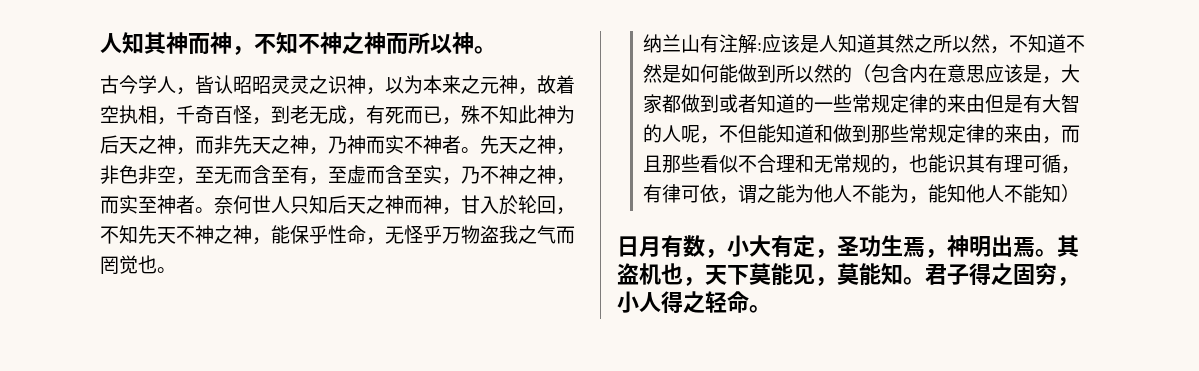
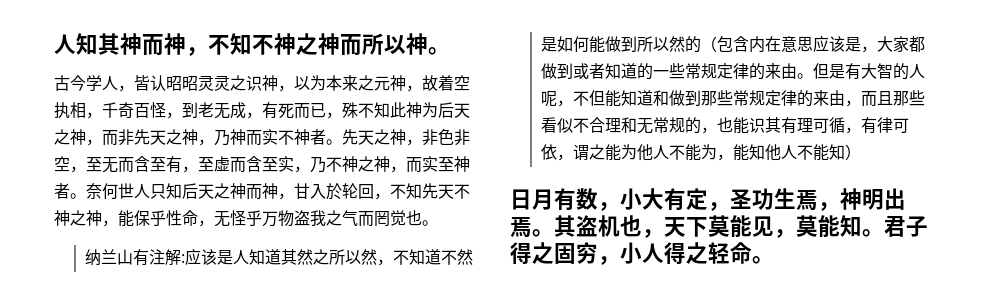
(986, 103) none -> [796,73,813,79] 。

